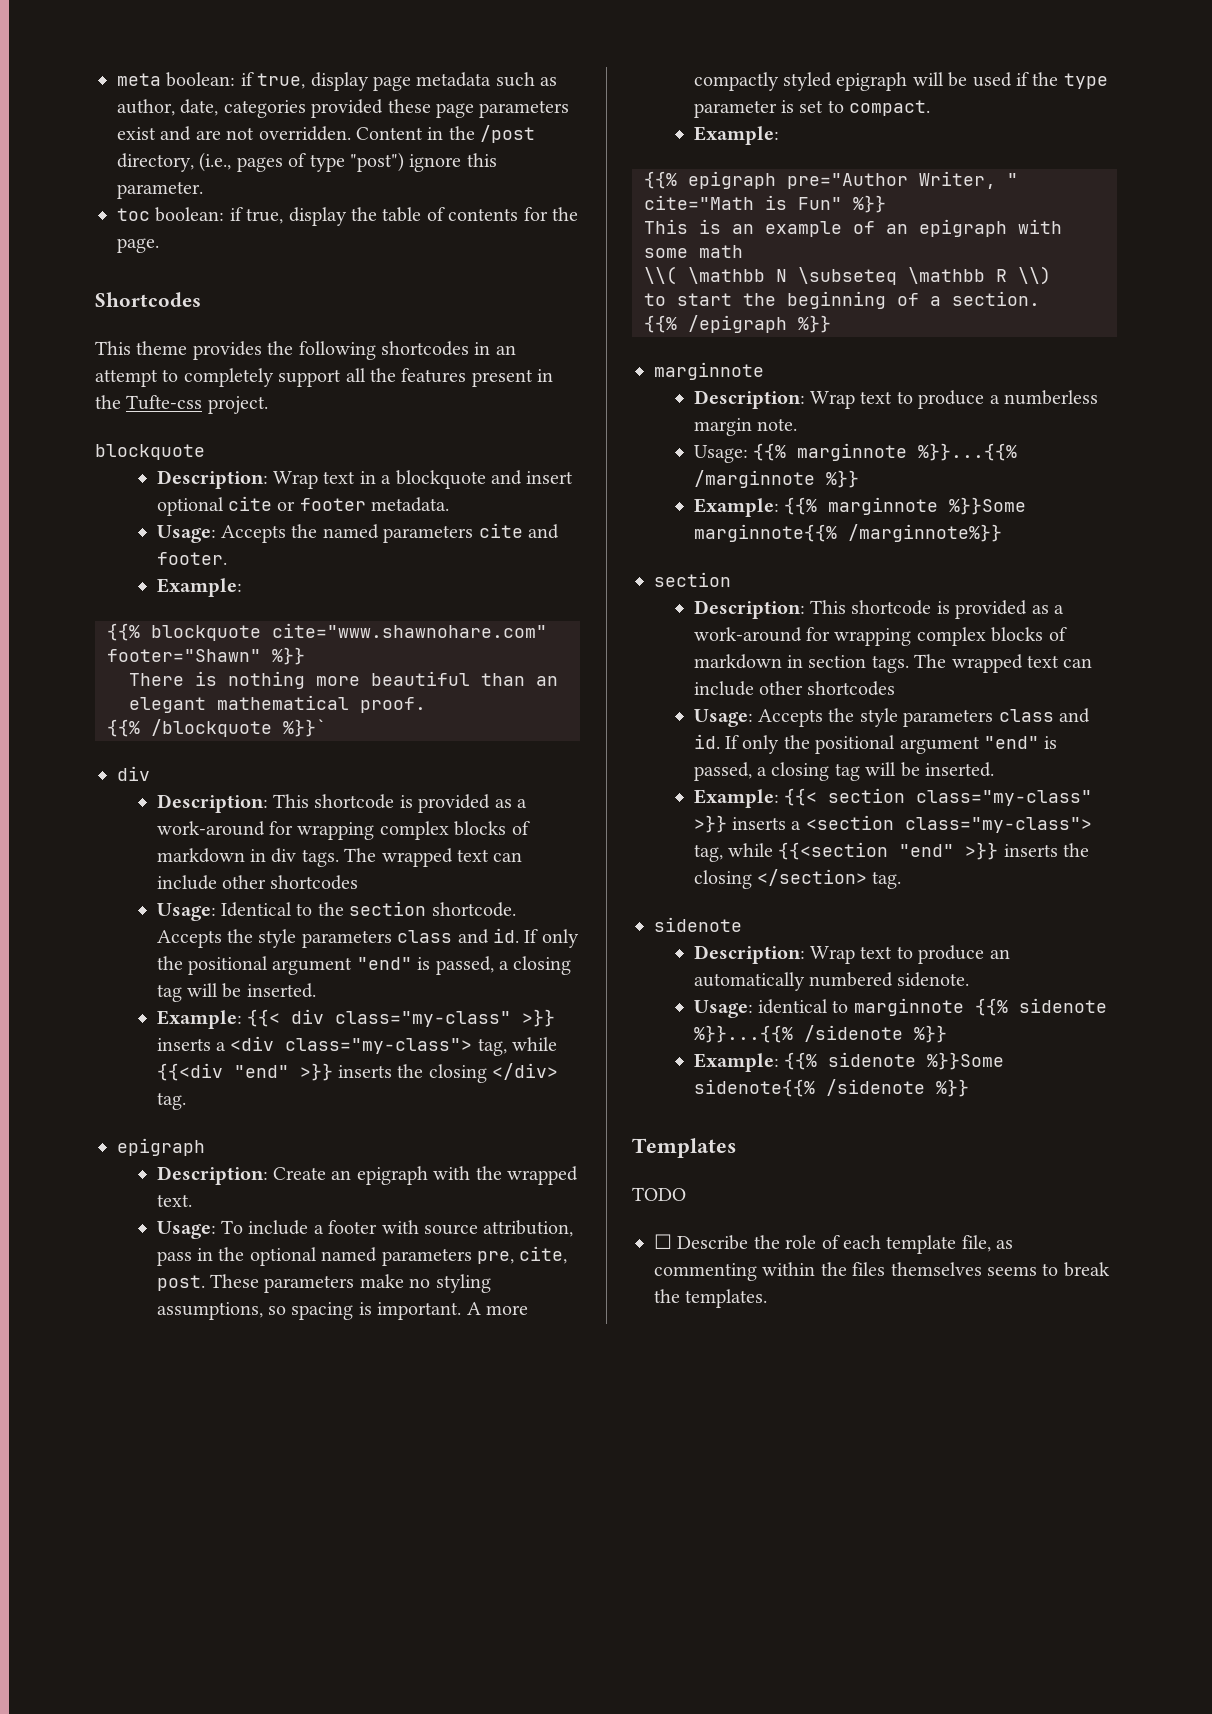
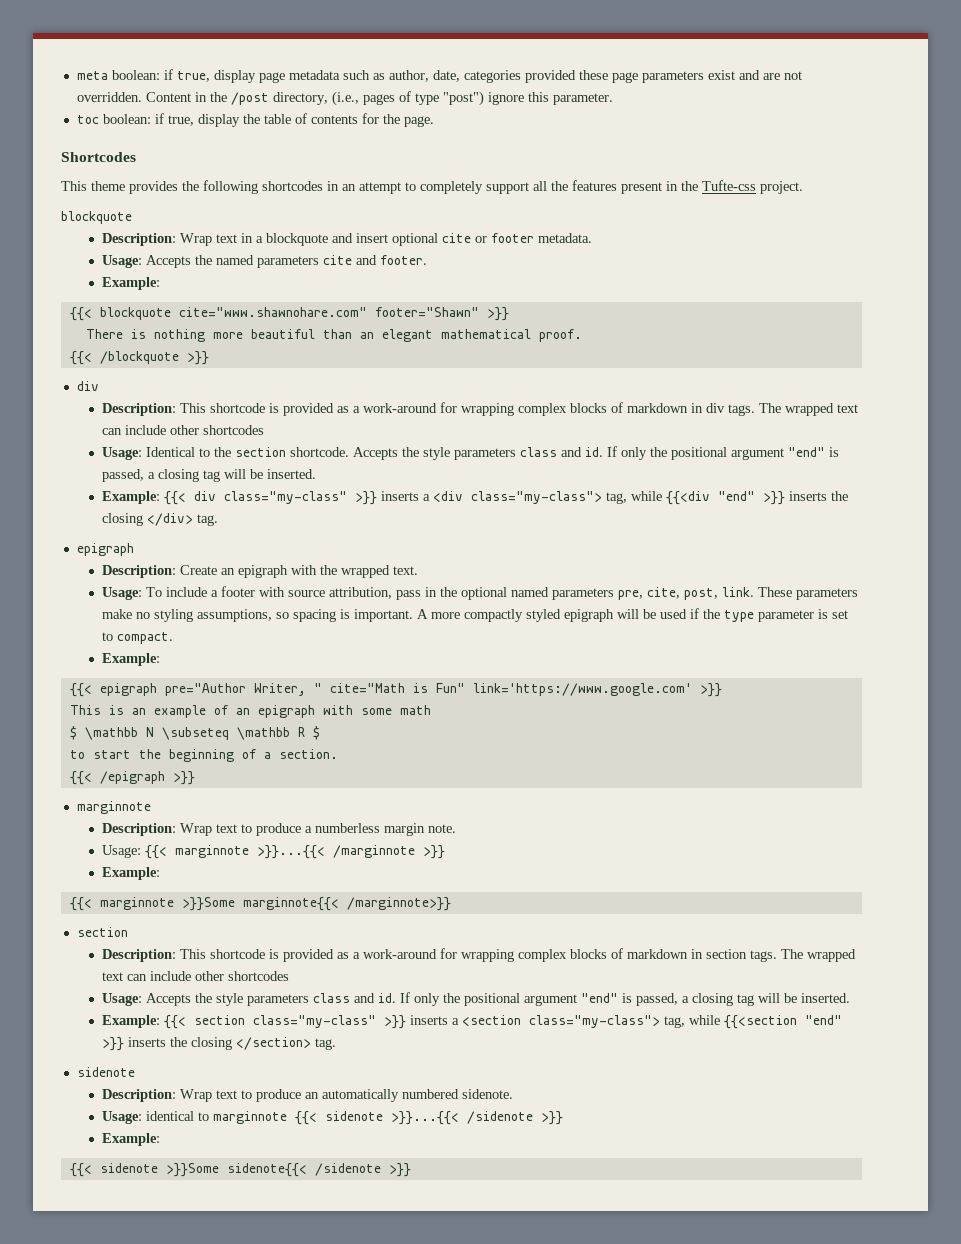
[107,623,140,641] {{% -> [69,307,92,321] {{<
[272,647,305,665] %}} -> [486,307,509,321] >}}
[107,719,327,737] {{% /blockquote %}}` -> [69,351,209,365] {{< /blockquote >}}
[156,1275,205,1291] post. -> [684,587,755,600] post, link.
[644,171,677,189] {{% -> [69,683,92,697] {{<
[853,195,886,213] %}} -> [472,683,722,697] link='https://www.google.com' >}}
[644,266,677,285] \\( -> [69,726,77,740] $
[1018,266,1051,285] \\) -> [312,726,320,740] $
[644,315,831,333] {{% /epigraph %}} -> [69,771,195,785] {{< /epigraph >}}
[753,443,1018,461] [693,470,859,488] [693,497,1027,517] [693,524,1002,542] {{% marginnote %}}...{{% /marginnote %}} // Example: {{% marginnote %}}Some marginnote{{% /marginnote%}} -> [145,845,446,859] [102,867,161,880] [69,897,451,911] {{< marginnote >}}...{{< /marginnote >}} // Example: // {{< marginnote >}}Some marginnote{{< /marginnote>}}
[974,998,1107,1016] [693,1025,947,1043] [693,1052,1005,1072] [693,1079,969,1097] [632,1138,736,1158] [632,1187,686,1201] [654,1234,1014,1254] [654,1262,1110,1281] [654,1289,768,1308] {{% sidenote %}}...{{% /sidenote %}} // Example: {{% sidenote %}}Some sidenote{{% /sidenote %}} // Templates // TODO // ☐ Describe the role of each template file, as commenting within the files themselves seems to break the templates. -> [295,1111,564,1125] [102,1133,161,1146] [69,1163,411,1177] {{< sidenote >}}...{{< /sidenote >}} // Example: // {{< sidenote >}}Some sidenote{{< /sidenote >}}

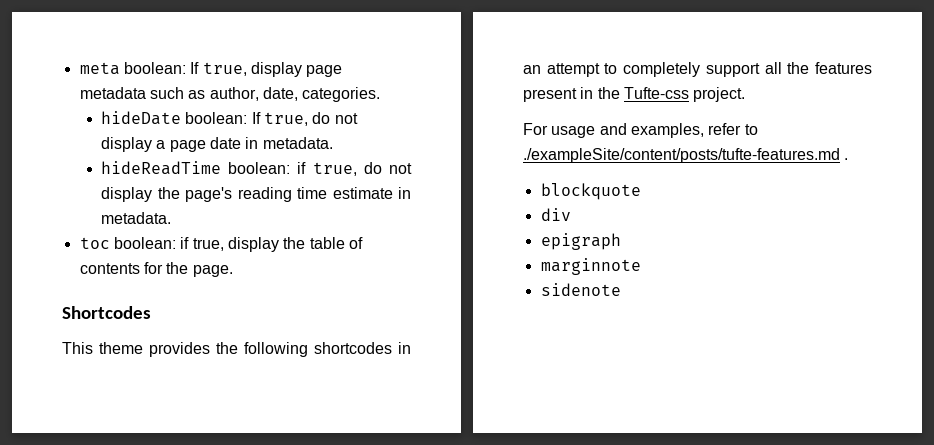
[163,69,173,80] if -> [190,62,200,74] If
[463,70,802,83] [76,91,613,106] categories provided these page parameters exist and are not overridden. Content in the /post directory, (i.e., pages of type "post") ignore this parameter. -> [302,87,381,102] [101,111,358,126] [101,137,333,152] [101,161,412,176] [101,187,411,202] [101,212,172,224] categories. // hideDate boolean: If true, do not display a page date in metadata. // hideReadTime boolean: if true, do not display the page's reading time estimate in metadata.
[61,211,132,224] [102,233,593,246] [102,255,428,268] [102,277,161,290] [69,307,509,321] [85,329,582,342] [69,351,209,365] [76,381,99,391] [102,402,859,416] [102,425,265,435] [102,446,840,460] [102,469,317,482] [102,491,849,505] [102,513,219,526] [76,543,134,556] [102,565,419,578] [102,586,859,600] [102,608,849,622] [102,632,174,644] [102,653,161,666] [69,683,722,697] [69,705,431,718] [69,726,320,740] [69,749,338,762] [69,771,195,785] [76,801,151,814] [102,823,457,836] [102,845,446,859] [102,867,161,880] [69,897,451,911] [76,927,128,937] [102,948,857,962] [102,971,290,981] [102,992,851,1006] [102,1015,843,1029] [102,1037,337,1051] [76,1067,135,1077] [102,1089,514,1102] [102,1111,564,1125] [102,1133,161,1146] [69,1163,411,1177] blockquote // Description: Wrap text in a blockquote and insert optional cite or footer metadata. // Usage: Accepts the named parameters cite and footer. // Example: // {{< blockquote cite="www.shawnohare.com" footer="Shawn" >}} // There is nothing more beautiful than an elegant mathematical proof. // {{< /blockquote >}} // div // Description: This shortcode is provided as a work-around for wrapping complex blocks of markdown in div tags. The wrapped text can include other shortcodes // Usage: Identical to the section shortcode. Accepts the style parameters class and id. If only the positional argument "end" is passed, a closing tag will be inserted. // Example: {{< div class="my-class" >}} inserts a <div class="my-class"> tag, while {{<div "end" >}} inserts the closing </div> tag. // epigraph // Description: Create an epigraph with the wrapped text. // Usage: To include a footer with source attribution, pass in the optional named parameters pre, cite, post, link. These parameters make no styling assumptions, so spacing is important. A more compactly styled epigraph will be used if the type parameter is set to compact. // Example: // {{< epigraph pre="Author Writer, " cite="Math is Fun" link='https://www.google.com' >}} // This is an example of an epigraph with some math // $ \mathbb N \subseteq \mathbb R $ // to start the beginning of a section. // {{< /epigraph >}} // marginnote // Description: Wrap text to produce a numberless margin note. // Usage: {{< marginnote >}}...{{< /marginnote >}} // Example: // {{< marginnote >}}Some marginnote{{< /marginnote>}} // section // Description: This shortcode is provided as a work-around for wrapping complex blocks of markdown in section tags. The wrapped text can include other shortcodes // Usage: Accepts the style parameters class and id. If only the positional argument "end" is passed, a closing tag will be inserted. // Example: {{< section class="my-class" >}} inserts a <section class="my-class"> tag, while {{<section "end" >}} inserts the closing </section> tag. // sidenote // Description: Wrap text to produce an automatically numbered sidenote. // Usage: identical to marginnote {{< sidenote >}}...{{< /sidenote >}} // Example: // {{< sidenote >}}Some sidenote{{< /sidenote >}} -> [523,123,758,138] [523,148,849,163] [540,183,641,200] [540,208,571,221] [540,233,621,250] [540,258,641,275] [540,283,621,296] For usage and examples, refer to ./exampleSite/content/posts/tufte-features.md . // blockquote // div // epigraph // marginnote // sidenote

